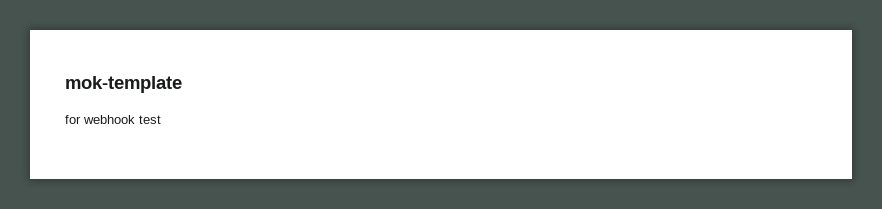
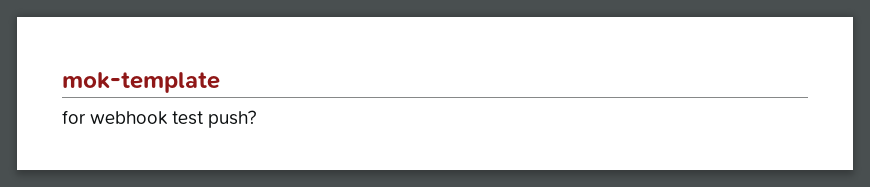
(161, 119) none -> [208,110,257,128] push?

